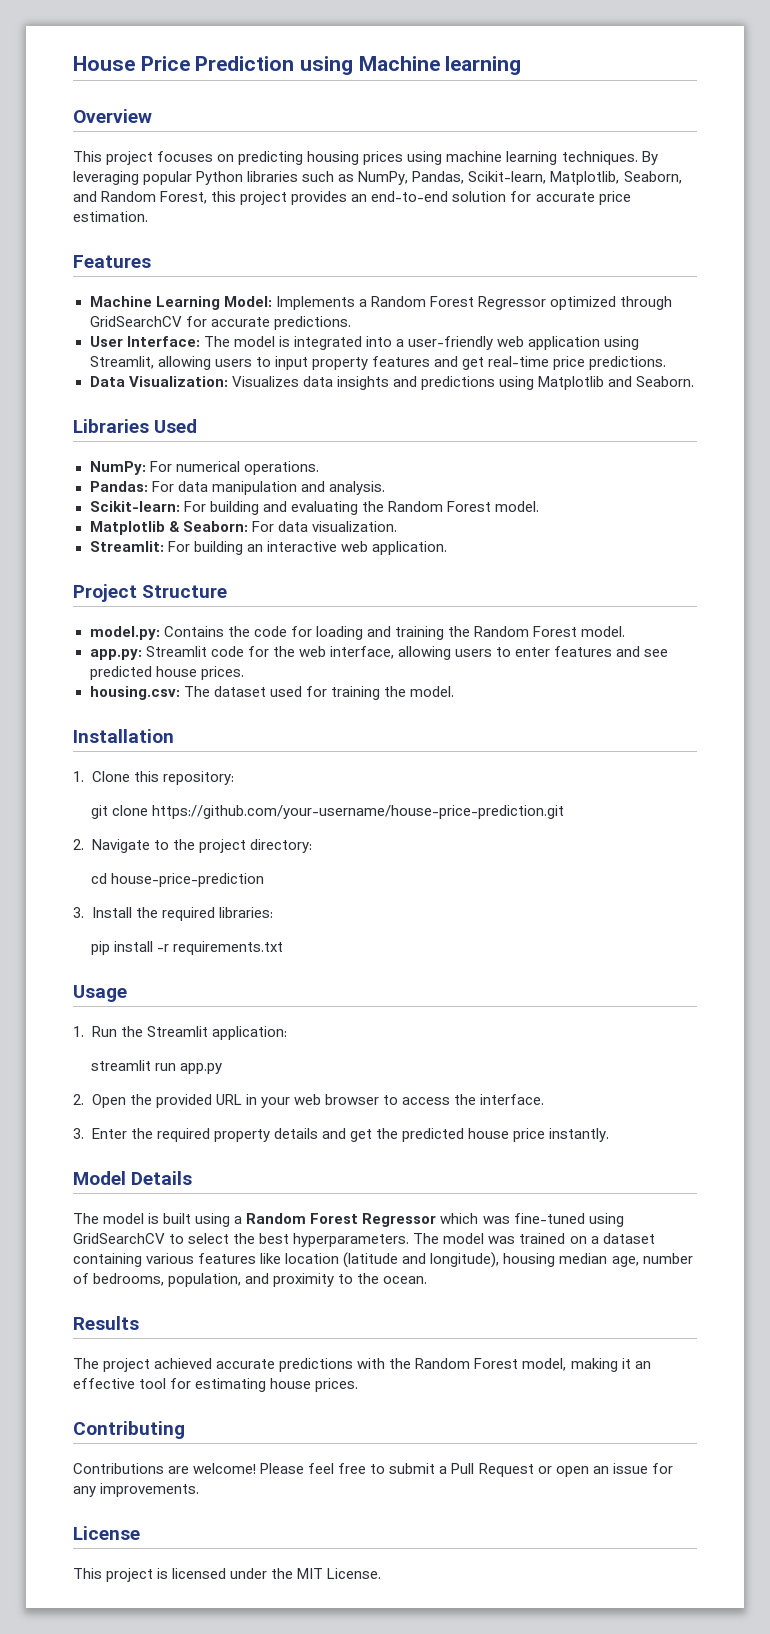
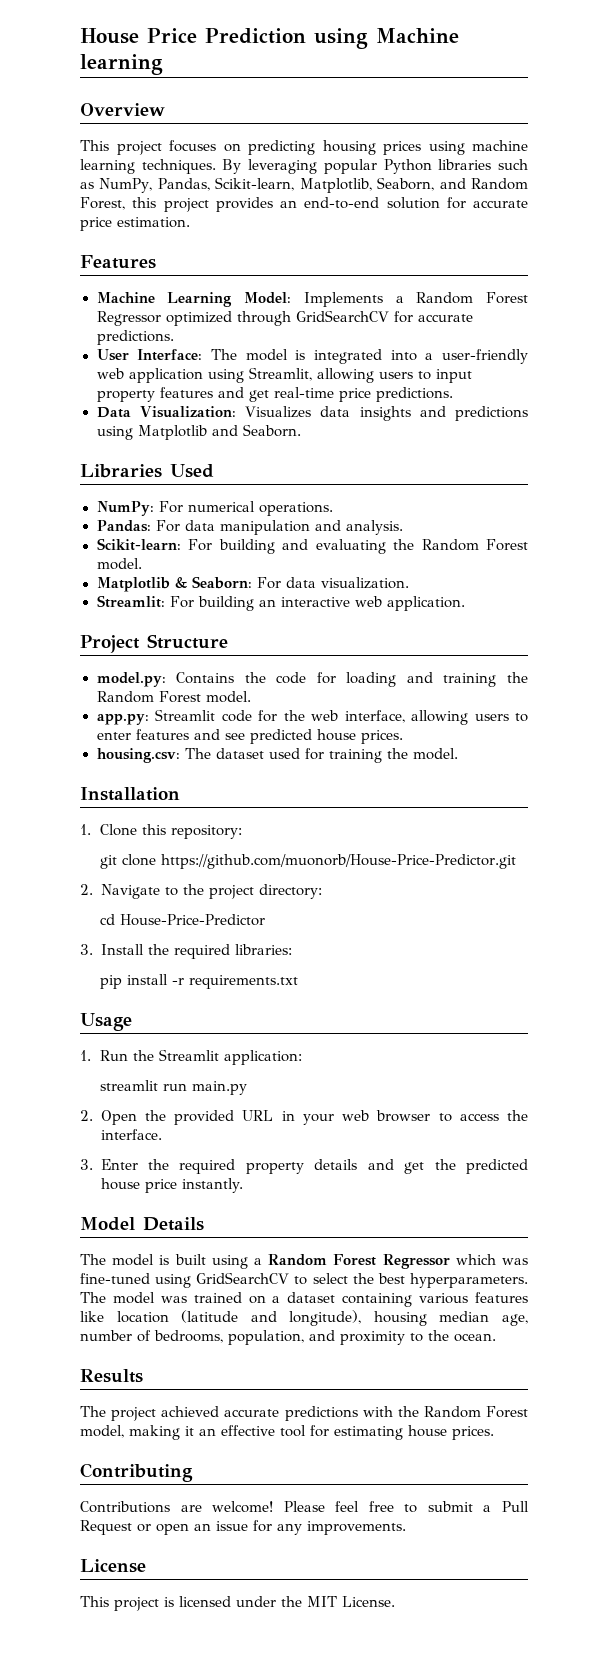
[152,805,565,819] https://github.com/your-username/house-price-prediction.git -> [160,854,516,869] https://github.com/muonorb/House-Price-Predictor.git
[111,873,265,887] house-price-prediction -> [119,914,265,926] House-Price-Predictor
[180,1063,223,1074] app.py -> [191,1081,247,1095] main.py

